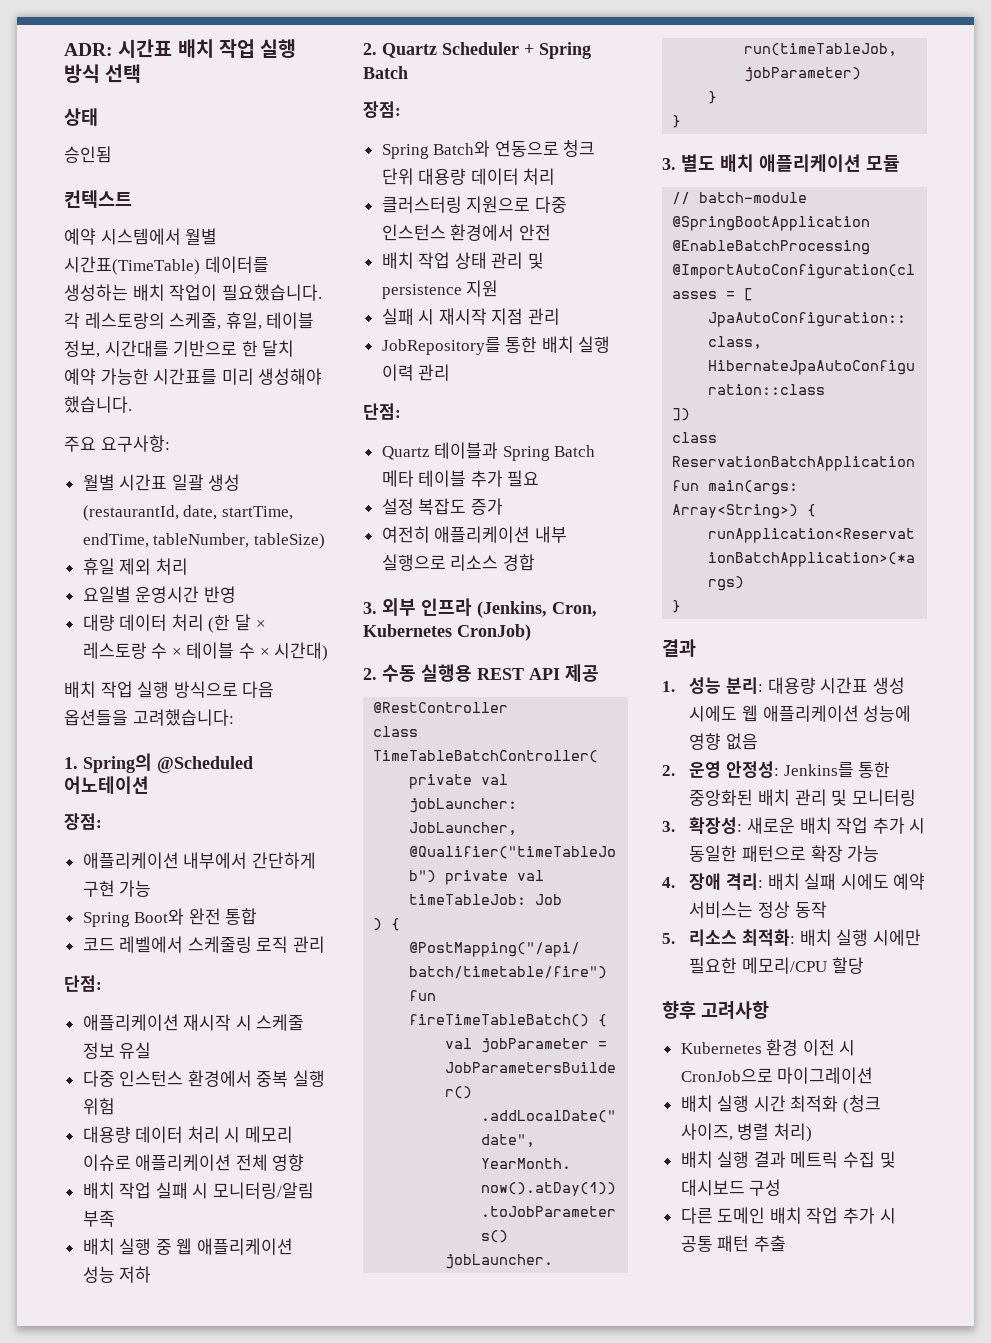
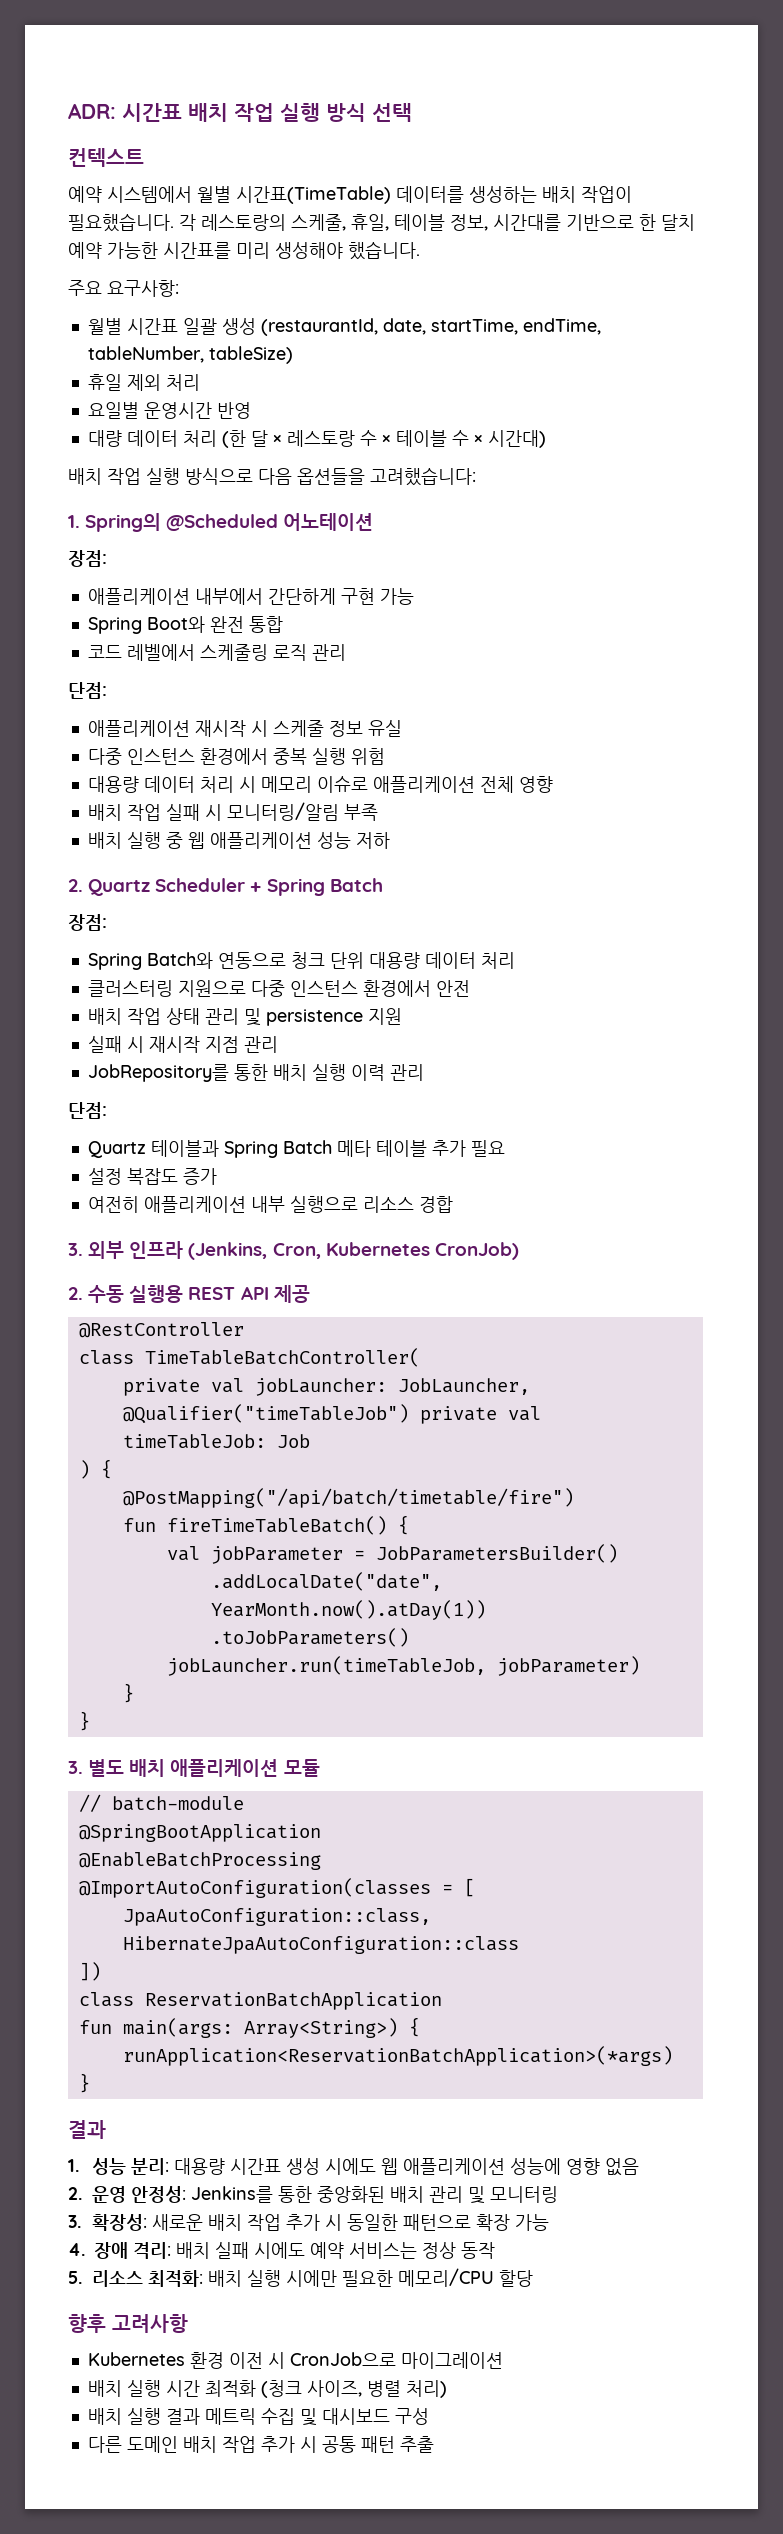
[64,108,98,126] [64,146,112,163] // 상태 // 승인됨 -> (412, 112) none

